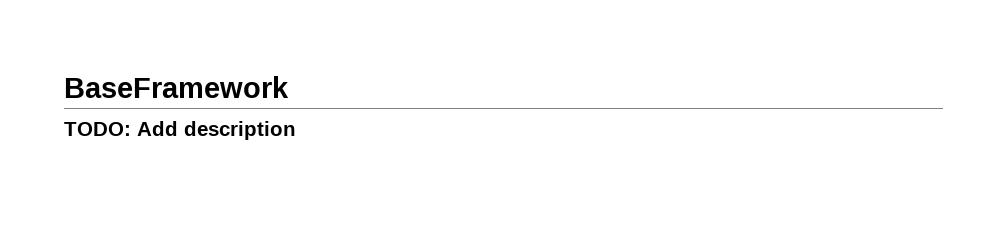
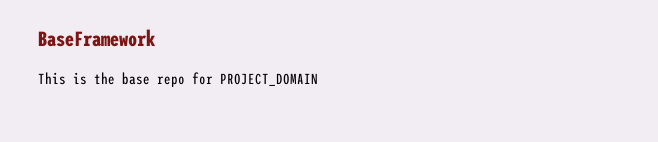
[64,121,296,140] TODO: Add description -> [38,72,318,87] This is the base repo for PROJECT_DOMAIN

